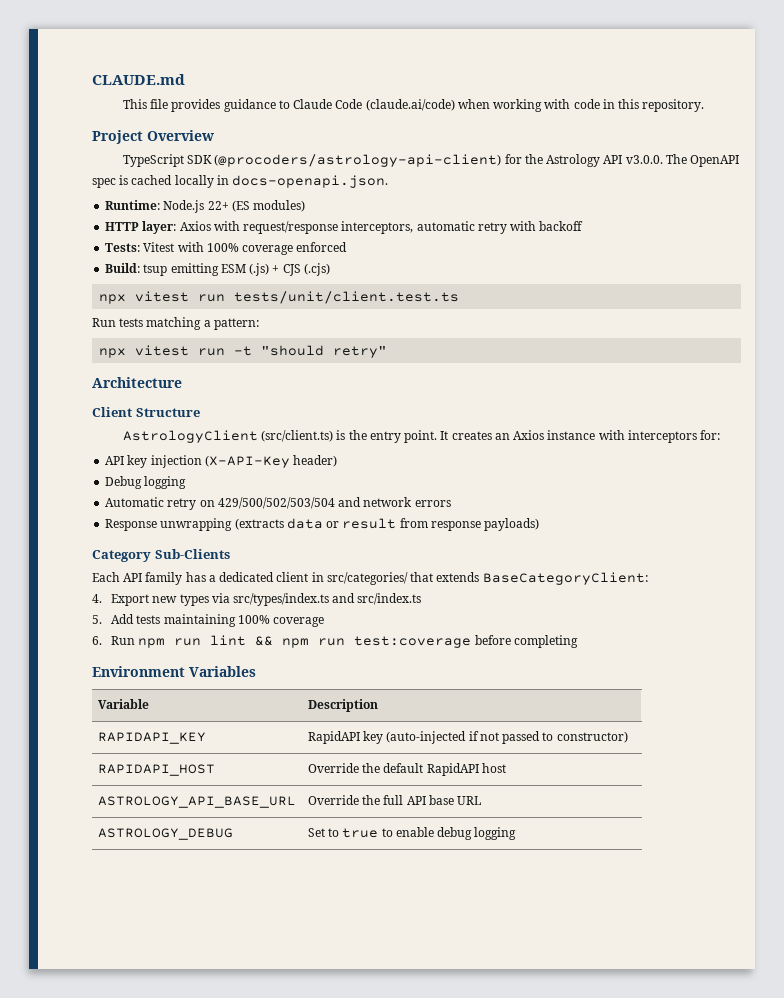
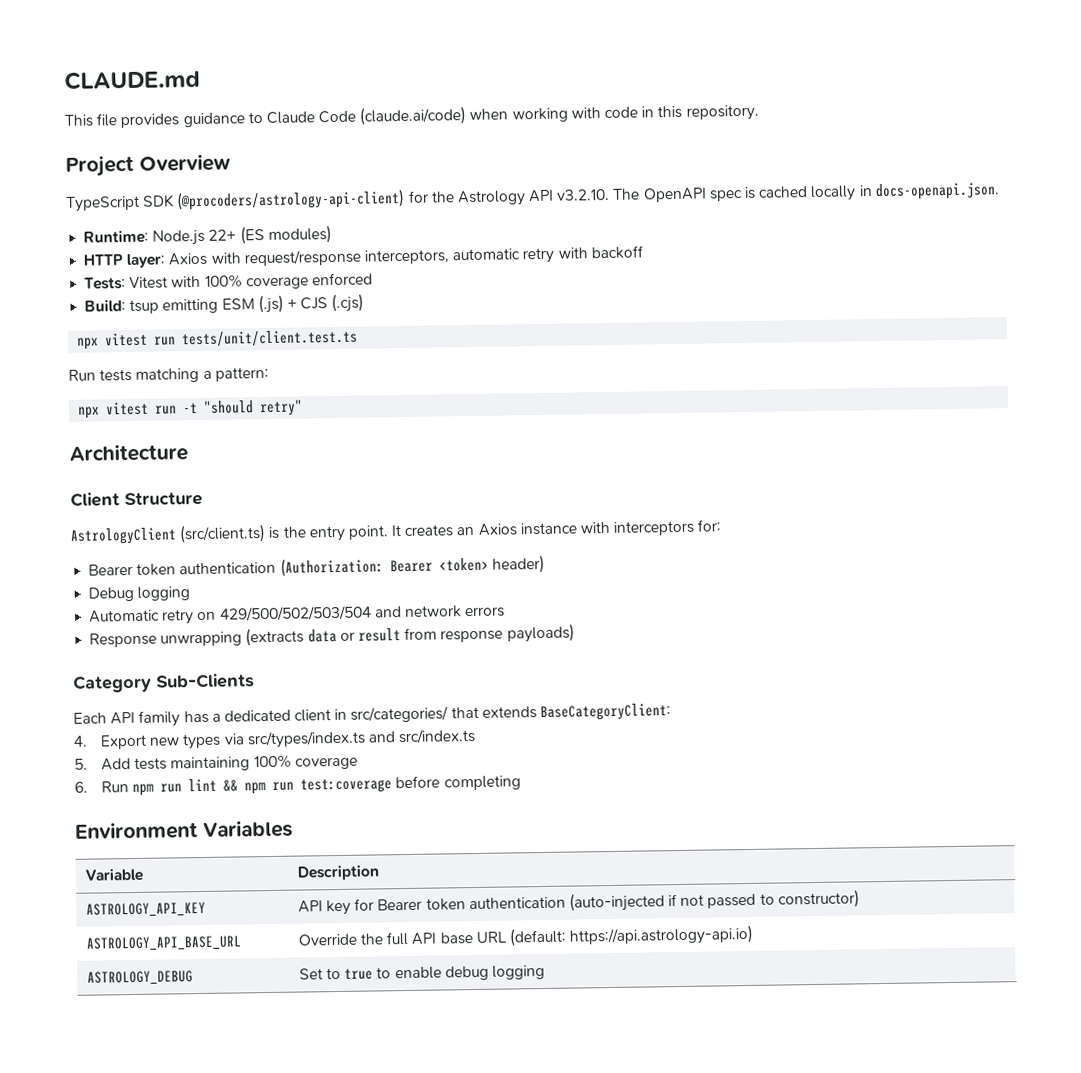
[625,155,663,164] v3.0.0. -> [556,188,611,201] v3.2.10.
[105,455,290,468] API key injection (X-API-Key -> [88,557,489,577] Bearer token authentication (Authorization: Bearer <token>
[97,732,206,744] [307,731,384,744] RAPIDAPI_KEY | RapidAPI key -> [85,901,206,918] [297,896,566,916] ASTROLOGY_API_KEY | API key for Bearer token authentication
[97,764,215,776] [307,763,506,776] // RAPIDAPI_HOST | Override the default RapidAPI host -> (860, 899) none
(482, 800) none -> [508,924,754,947] (default: https://api.astrology-api.io)

